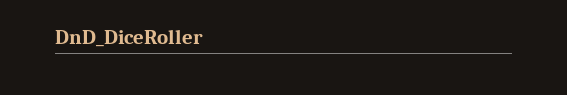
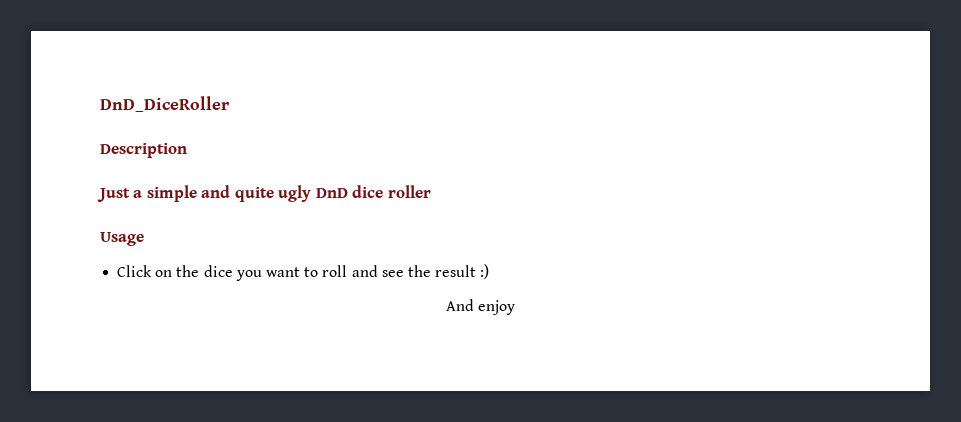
(203, 38) none -> [100,143,187,158] [97,185,431,202] [100,232,144,246] [117,264,490,281] [445,299,516,315] // Description // Just a simple and quite ugly DnD dice roller // Usage // Click on the dice you want to roll and see the result :) // And enjoy

